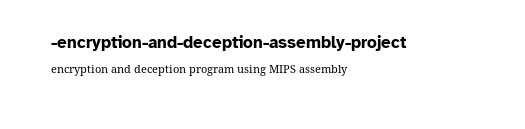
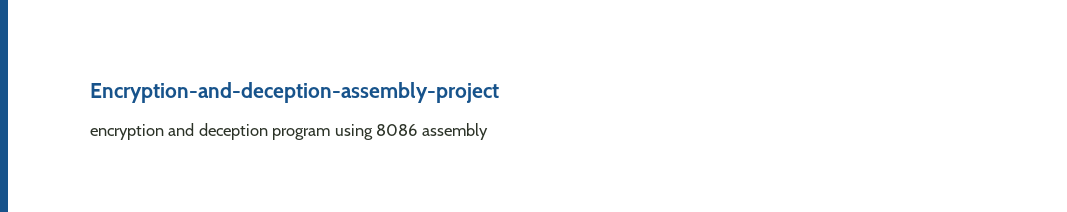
[51,35,407,51] -encryption-and-deception-assembly-project -> [90,82,499,103] Encryption-and-deception-assembly-project
[269,65,296,73] MIPS -> [376,124,418,136] 8086

